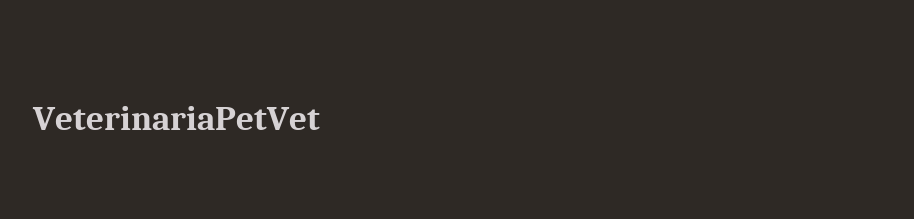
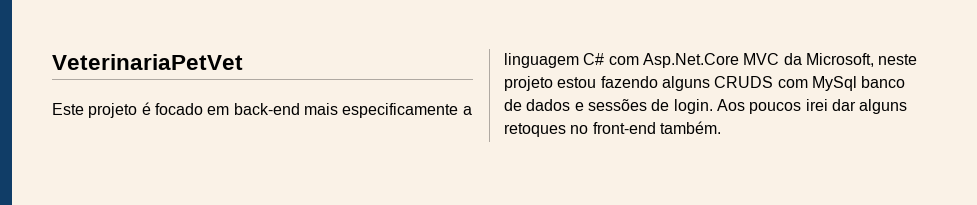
(320, 118) none -> [52,102,472,118] [504,53,918,68] [504,76,906,91] [504,99,908,114] [504,121,721,137] // Este projeto é focado em back-end mais especificamente a linguagem C# com Asp.Net.Core MVC da Microsoft, neste projeto estou fazendo alguns CRUDS com MySql banco de dados e sessões de login. Aos poucos irei dar alguns retoques no front-end também.

